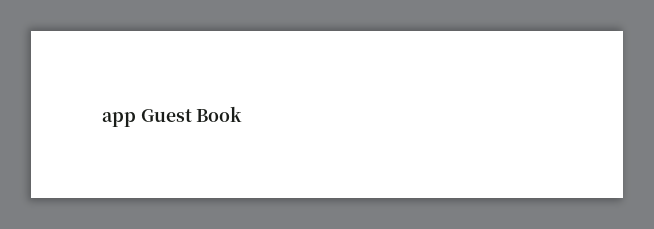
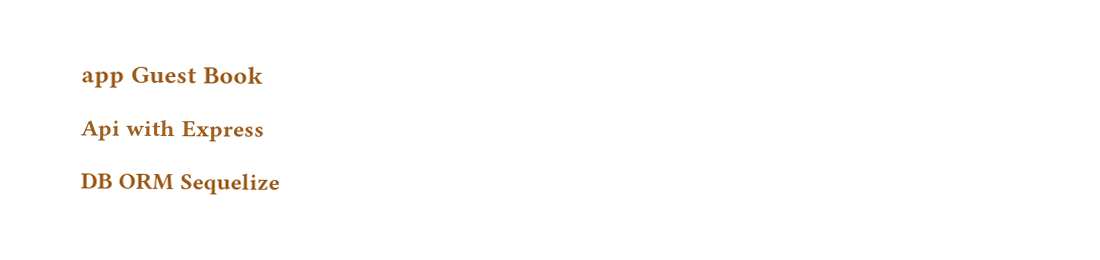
(243, 114) none -> [80,119,265,142] [80,172,280,195] // Api with Express // DB ORM Sequelize

